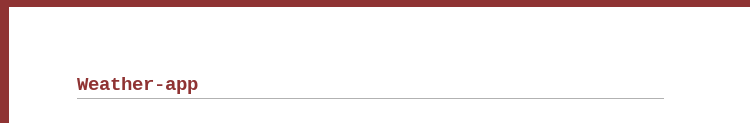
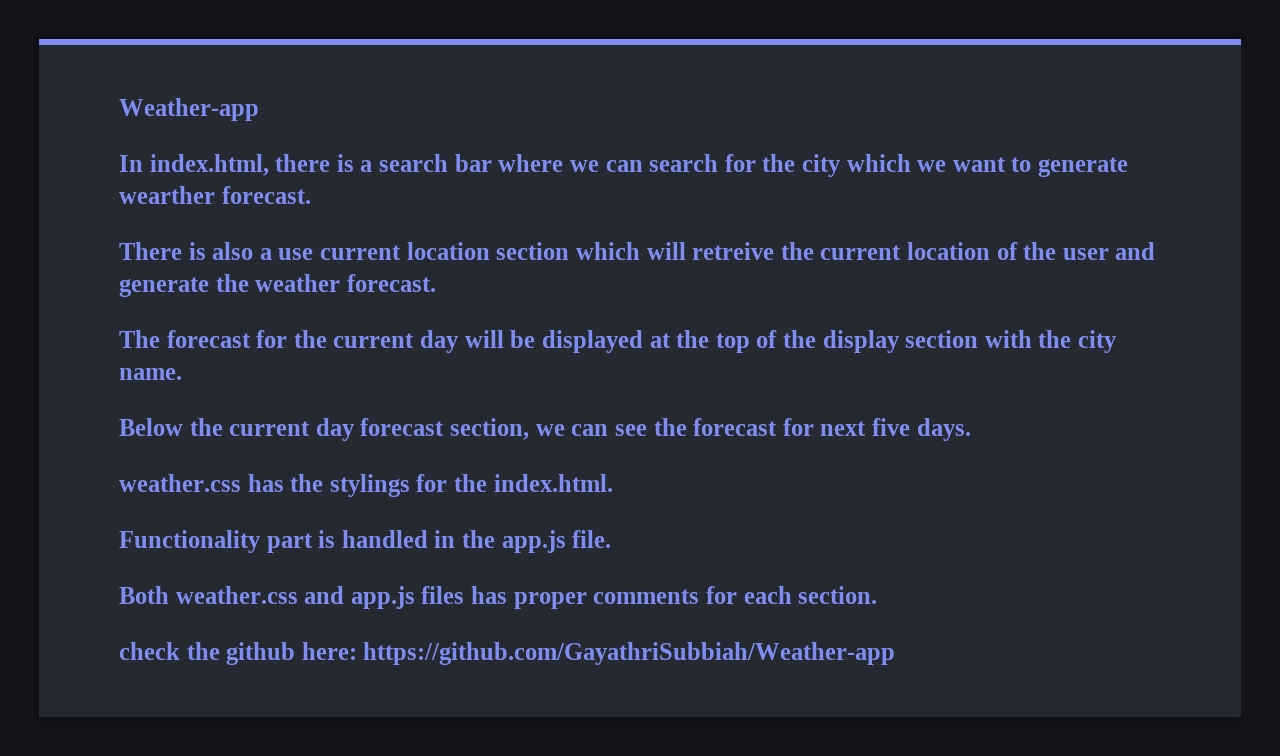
(198, 85) none -> [119,154,1129,177] [119,186,311,204] [119,242,1156,260] [119,274,436,297] [119,330,1118,353] [119,368,182,380] [119,418,971,441] [119,474,613,497] [119,530,612,553] [119,586,878,609] [119,642,896,665] // In index.html, there is a search bar where we can search for the city which we want to generate wearther forecast. // There is also a use current location section which will retreive the current location of the user and generate the weather forecast. // The forecast for the current day will be displayed at the top of the display section with the city name. // Below the current day forecast section, we can see the forecast for next five days. // weather.css has the stylings for the index.html. // Functionality part is handled in the app.js file. // Both weather.css and app.js files has proper comments for each section. // check the github here: https://github.com/GayathriSubbiah/Weather-app

